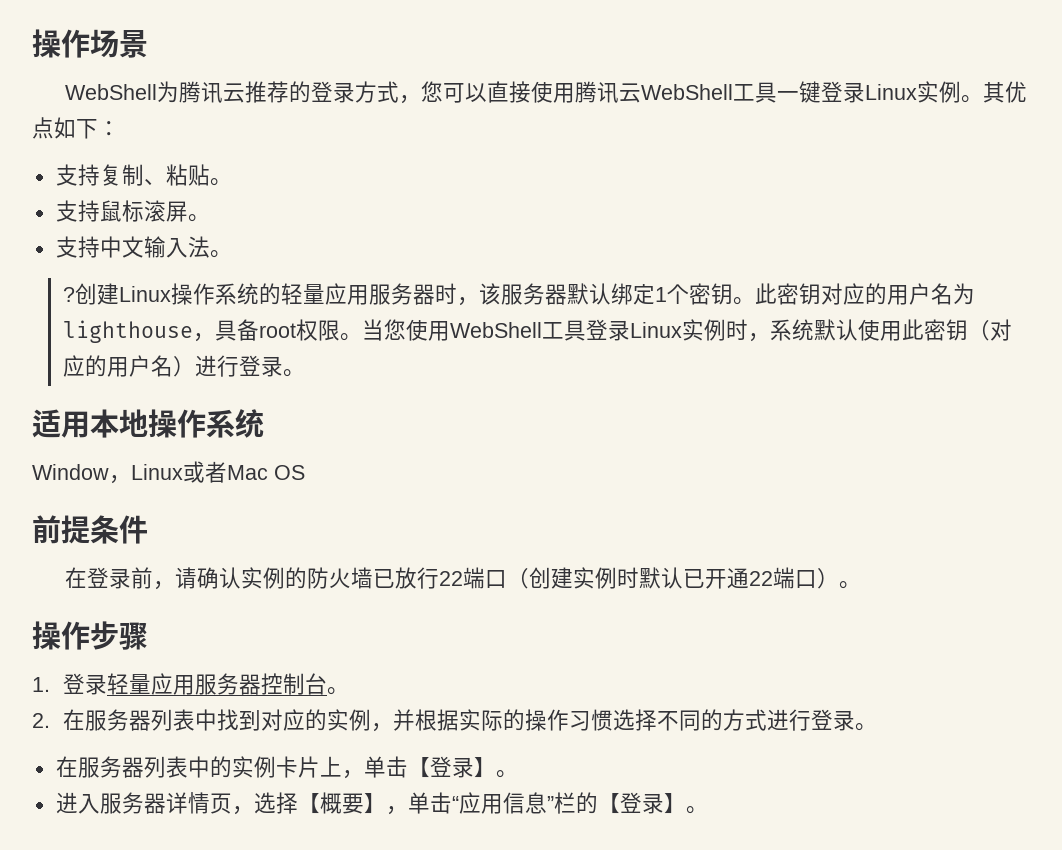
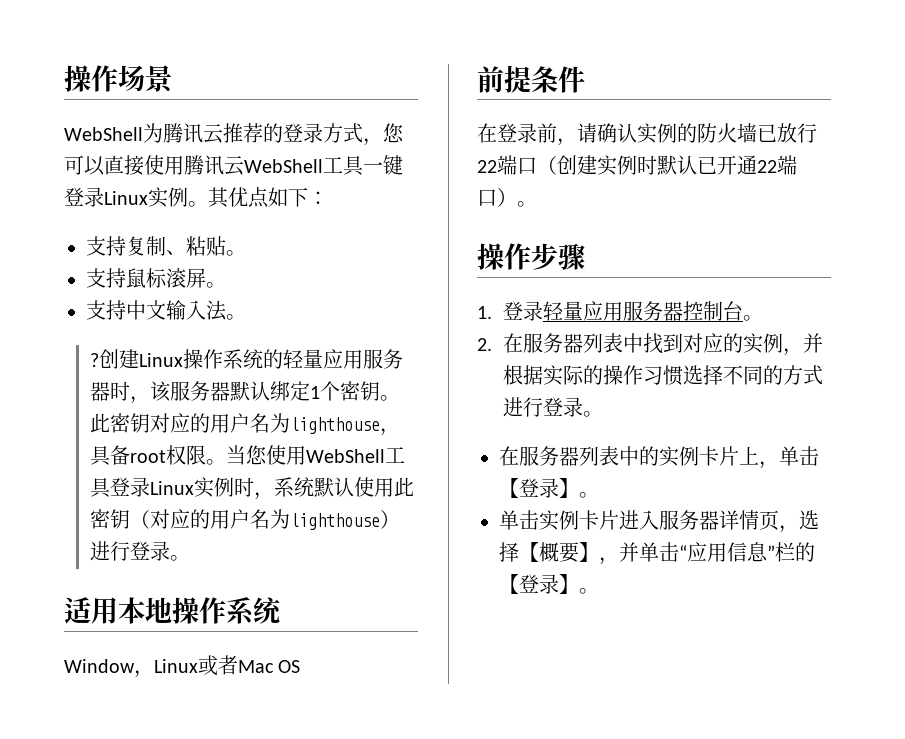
(173, 366) none -> [270,509,381,530] 为lighthouse
(518, 774) none -> [499,510,619,531] 单击实例卡片
(408, 810) none -> [619,542,639,562] 并

